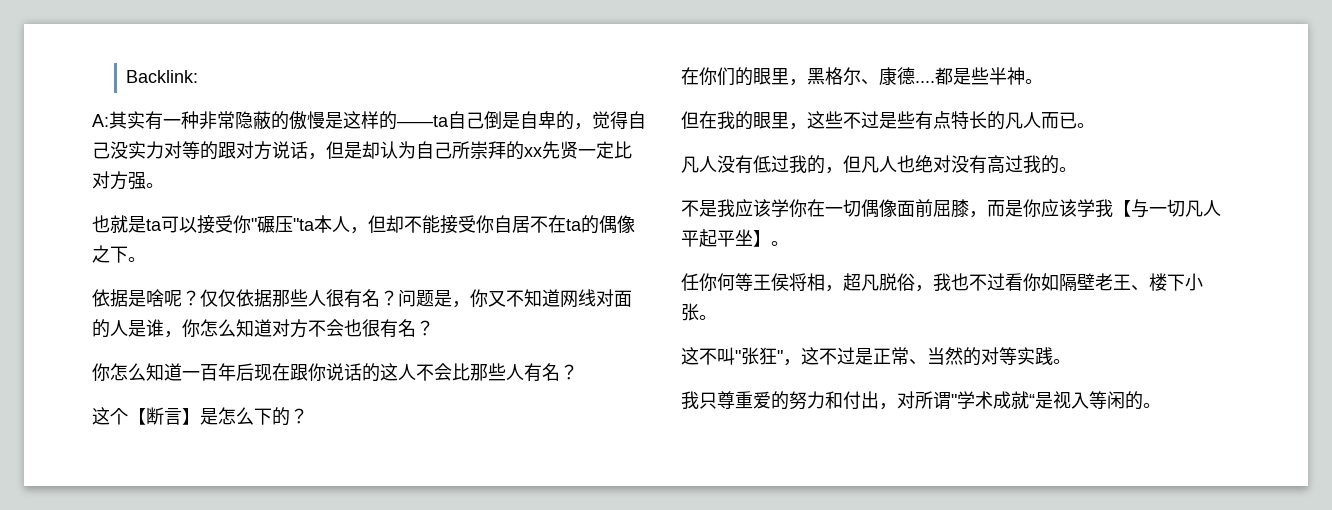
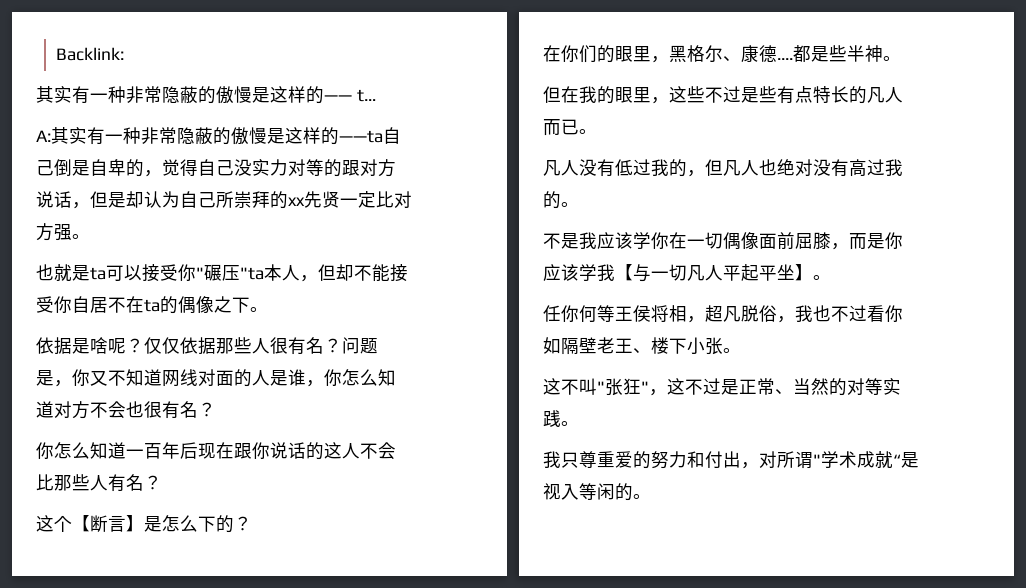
(199, 76) none -> [36,86,376,104] // 其实有一种非常隐蔽的傲慢是这样的—— t…

